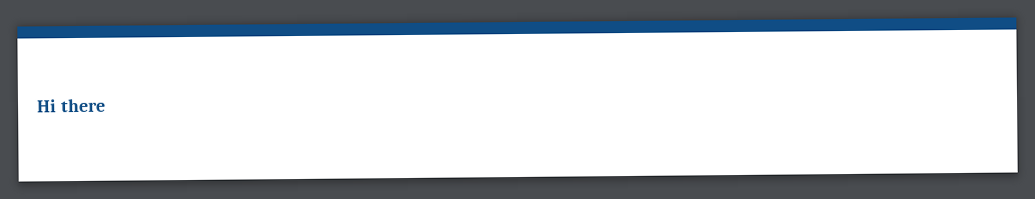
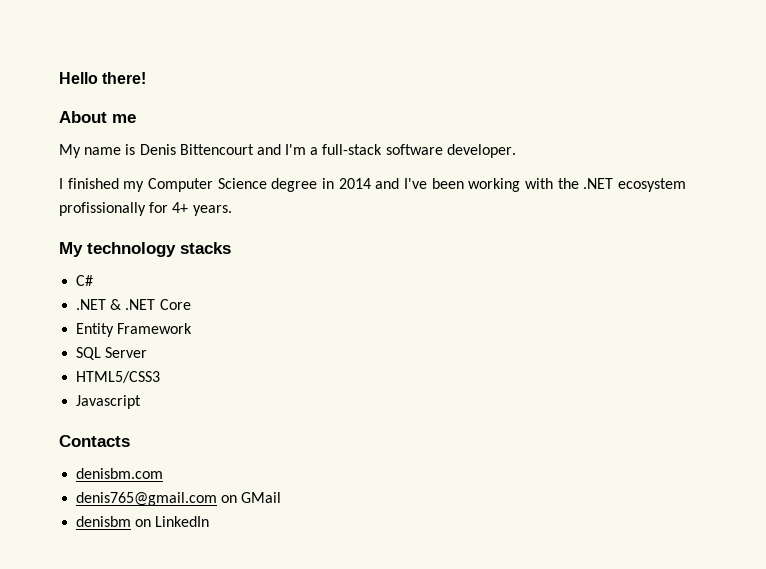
[36,98,106,113] Hi there -> [59,72,147,84] [59,111,136,123] [59,144,516,158] [59,178,686,192] [59,202,232,216] [59,242,231,257] [76,275,94,286] [76,299,191,310] [76,323,193,337] [76,347,148,360] [76,371,161,383] [76,395,142,409] [59,435,130,447] [76,468,164,479] [76,492,282,506] [76,516,210,527] Hello there! // About me // My name is Denis Bittencourt and I'm a full-stack software developer. // I finished my Computer Science degree in 2014 and I've been working with the .NET ecosystem profissionally for 4+ years. // My technology stacks // C# // .NET & .NET Core // Entity Framework // SQL Server // HTML5/CSS3 // Javascript // Contacts // denisbm.com // denis765@gmail.com on GMail // denisbm on LinkedIn

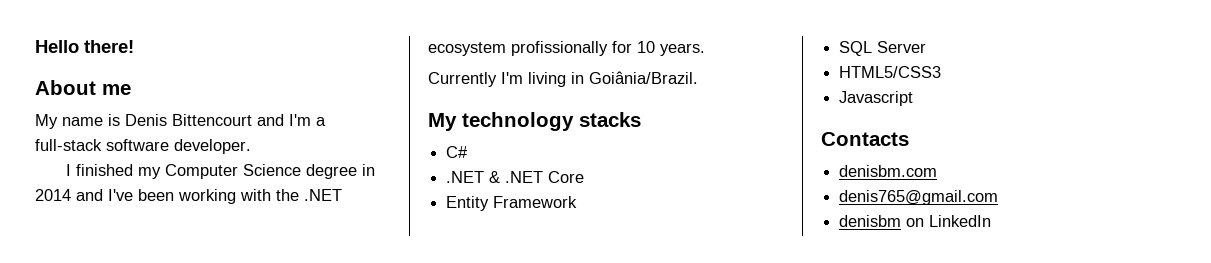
[172,202,189,213] 4+ -> [637,41,655,53] 10
(232, 210) none -> [428,71,698,87] // Currently I'm living in Goiânia/Brazil.
[221,492,282,503] on GMail -> (999, 197) none

